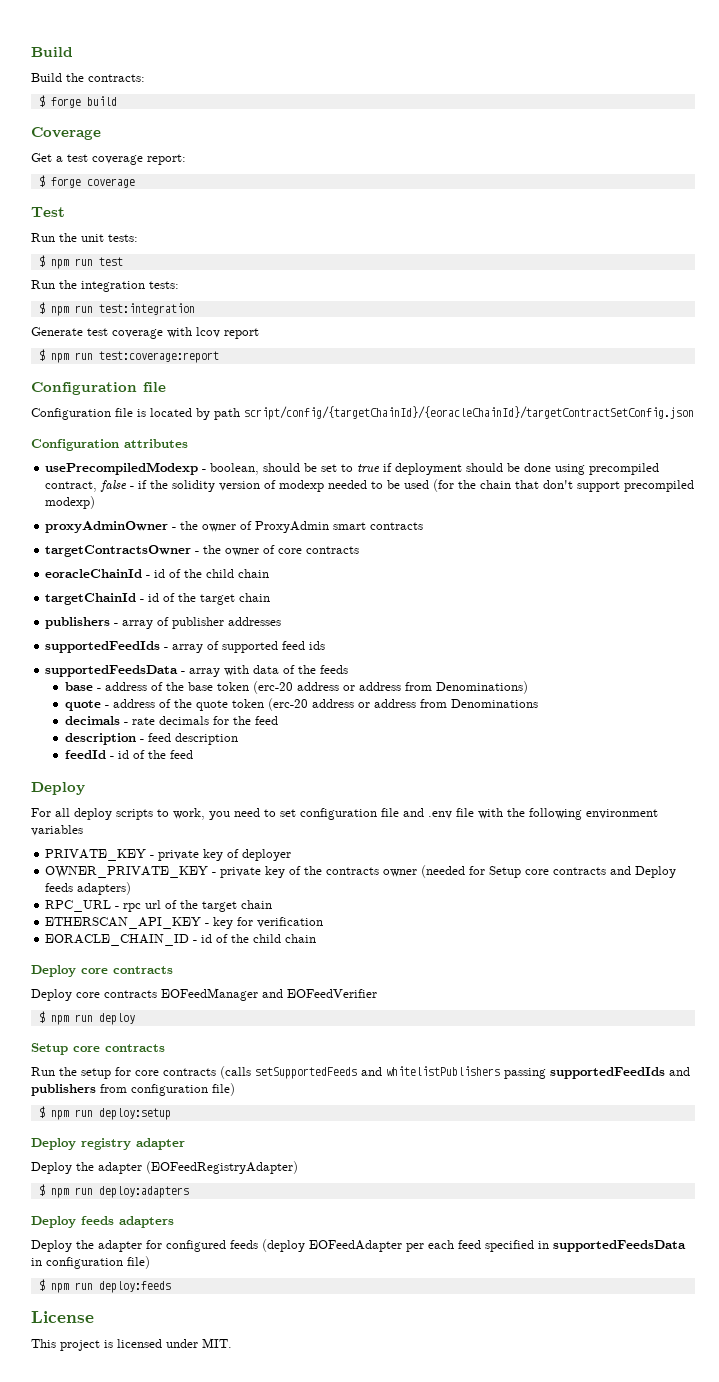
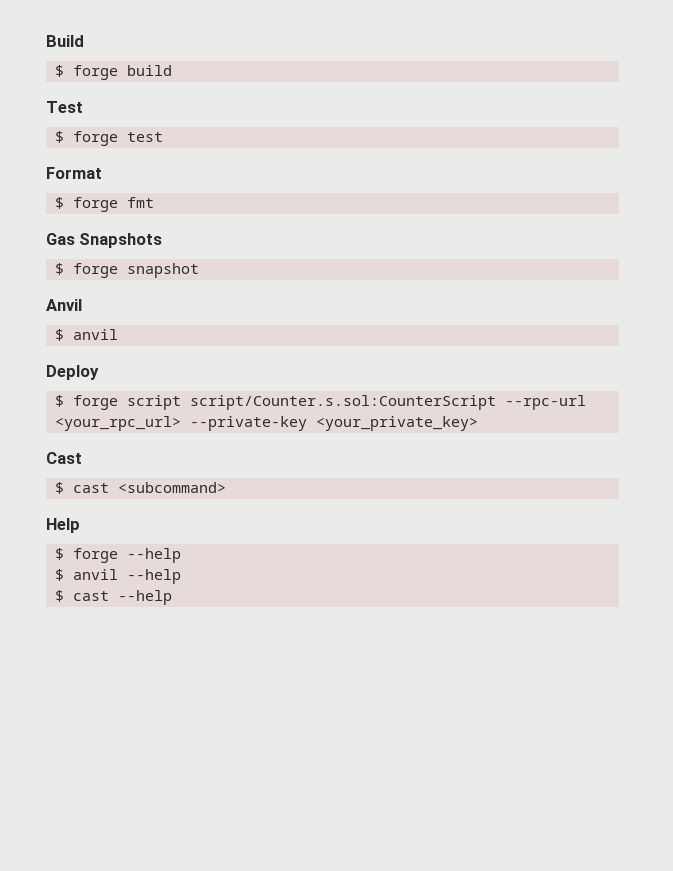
[31,47,73,57] [31,73,145,82] Build // Build the contracts: -> [46,35,84,47] Build
[31,127,101,140] [31,153,186,165] [38,175,135,188] [31,207,65,217] [31,233,138,242] [38,255,123,269] [31,280,179,292] [38,302,195,316] [31,327,259,339] [38,349,219,363] [31,382,166,395] [31,406,694,420] [31,439,188,451] [45,462,660,475] [45,479,695,492] [45,496,96,509] [45,521,424,533] [45,545,360,557] [45,569,270,578] [45,593,271,605] [45,617,282,629] [45,641,326,653] [45,665,349,677] [64,681,528,694] [64,698,538,711] [64,716,278,725] [64,733,238,745] [64,750,193,759] [31,782,85,795] [31,808,658,820] [31,825,83,836] [45,849,292,861] [45,865,677,878] [45,882,132,895] [45,900,273,912] [45,917,324,929] [45,934,317,946] [31,965,173,977] [31,988,377,1001] [38,1011,135,1025] [31,1043,165,1055] [31,1066,690,1079] [31,1083,235,1096] [38,1106,171,1120] [31,1138,185,1150] [31,1161,298,1174] [38,1184,189,1198] [31,1216,174,1228] [31,1239,686,1252] [31,1256,150,1269] [38,1279,171,1293] [31,1311,94,1323] [31,1338,232,1351] Coverage // Get a test coverage report: // $ forge coverage // Test // Run the unit tests: // $ npm run test // Run the integration tests: // $ npm run test:integration // Generate test coverage with lcov report // $ npm run test:coverage:report // Configuration file // Configuration file is located by path script/config/{targetChainId}/{eoracleChainId}/targetContractSetConfig.json // Configuration attributes // usePrecompiledModexp - boolean, should be set to true if deployment should be done using precompiled contract, false - if the solidity version of modexp needed to be used (for the chain that don't support precompiled modexp) // proxyAdminOwner - the owner of ProxyAdmin smart contracts // targetContractsOwner - the owner of core contracts // eoracleChainId - id of the child chain // targetChainId - id of the target chain // publishers - array of publisher addresses // supportedFeedIds - array of supported feed ids // supportedFeedsData - array with data of the feeds // base - address of the base token (erc-20 address or address from Denominations) // quote - address of the quote token (erc-20 address or address from Denominations // decimals - rate decimals for the feed // description - feed description // feedId - id of the feed // Deploy // For all deploy scripts to work, you need to set configuration file and .env file with the following environment variables // PRIVATE_KEY - private key of deployer // OWNER_PRIVATE_KEY - private key of the contracts owner (needed for Setup core contracts and Deploy feeds adapters) // RPC_URL - rpc url of the target chain // ETHERSCAN_API_KEY - key for verification // EORACLE_CHAIN_ID - id of the child chain // Deploy core contracts // Deploy core contracts EOFeedManager and EOFeedVerifier // $ npm run deploy // Setup core contracts // Run the setup for core contracts (calls setSupportedFeeds and whitelistPublishers passing supportedFeedIds and publishers from configuration file) // $ npm run deploy:setup // Deploy registry adapter // Deploy the adapter (EOFeedRegistryAdapter) // $ npm run deploy:adapters // Deploy feeds adapters // Deploy the adapter for configured feeds (deploy EOFeedAdapter per each feed specified in supportedFeedsData in configuration file) // $ npm run deploy:feeds // License // This project is licensed under MIT. -> [46,101,83,113] [55,131,163,146] [46,167,102,179] [55,197,154,212] [46,233,163,248] [55,263,199,278] [46,299,82,311] [55,329,118,341] [46,365,99,380] [55,395,586,410] [55,416,478,431] [46,452,82,464] [55,482,226,494] [46,518,80,533] [55,548,181,563] [55,569,181,584] [55,590,172,605] Test // $ forge test // Format // $ forge fmt // Gas Snapshots // $ forge snapshot // Anvil // $ anvil // Deploy // $ forge script script/Counter.s.sol:CounterScript --rpc-url <your_rpc_url> --private-key <your_private_key> // Cast // $ cast <subcommand> // Help // $ forge --help // $ anvil --help // $ cast --help

